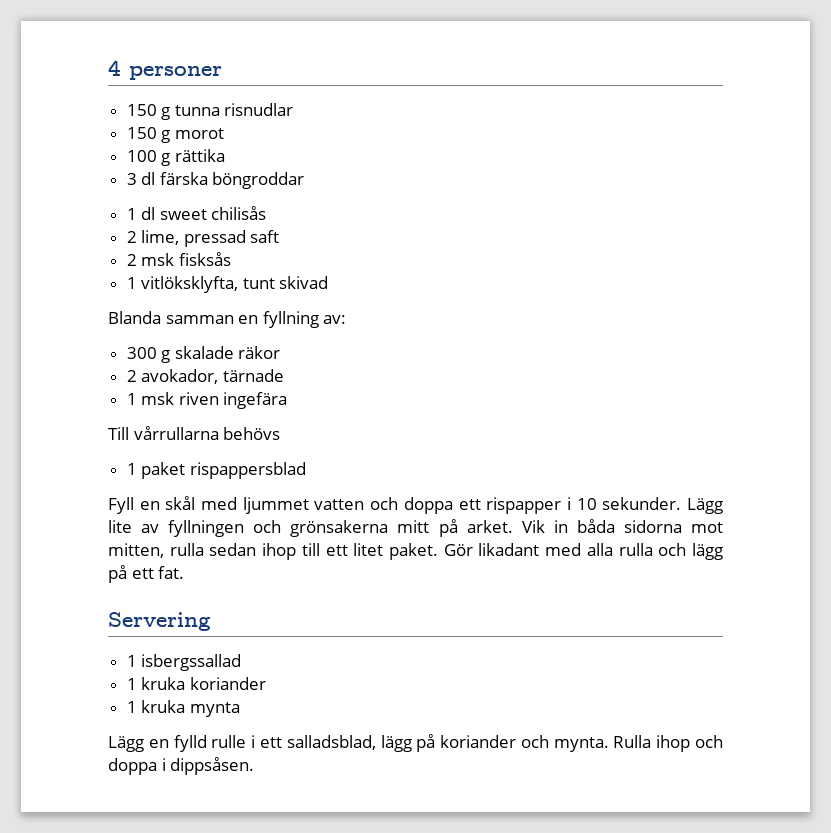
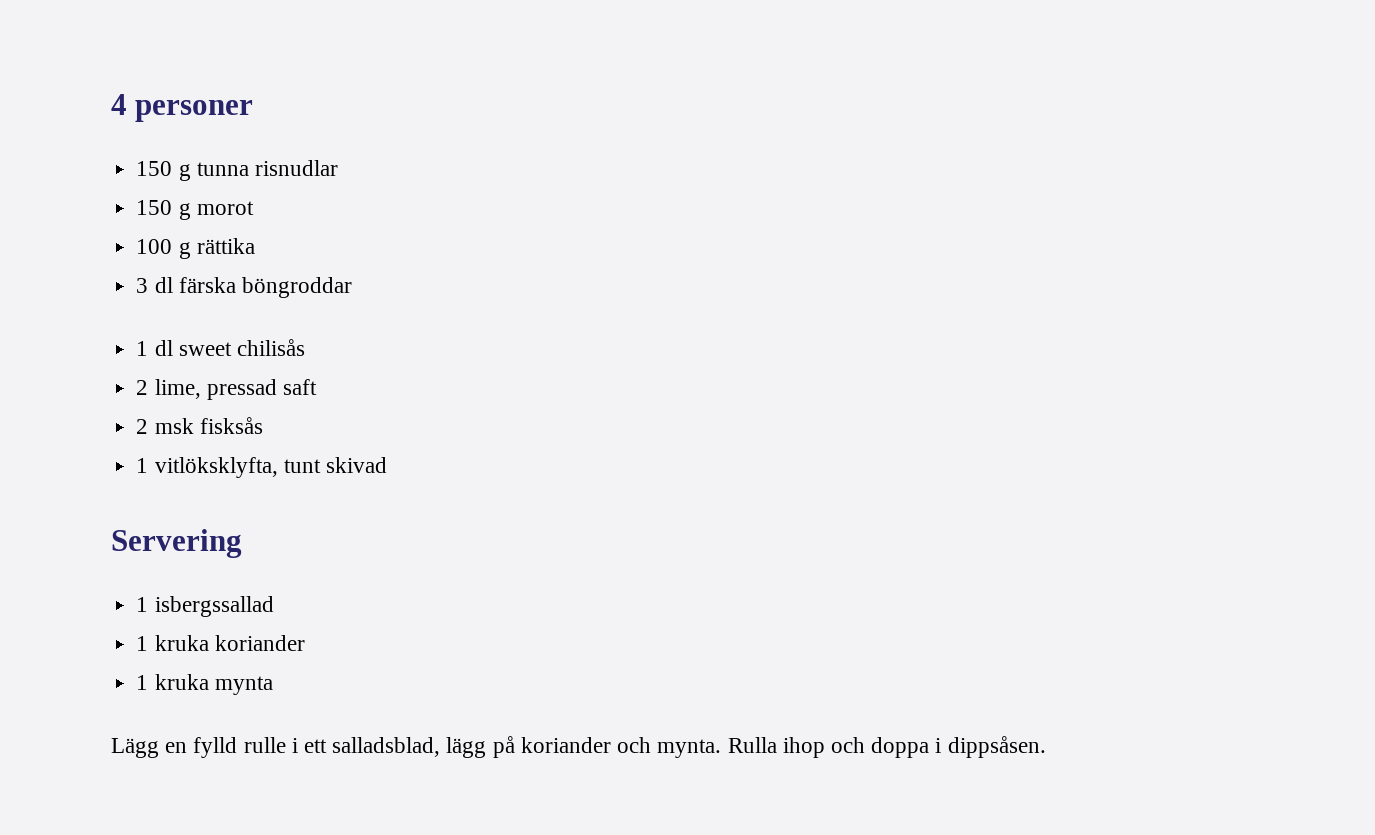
[108,311,347,328] [126,346,281,363] [126,369,284,384] [126,392,288,409] [108,426,281,440] [126,462,306,479] [108,496,723,514] [108,519,723,537] [108,543,723,560] [108,565,185,583] // Blanda samman en fyllning av: // 300 g skalade räkor // 2 avokador, tärnade // 1 msk riven ingefära // Till vårrullarna behövs // 1 paket rispappersblad // Fyll en skål med ljummet vatten och doppa ett rispapper i 10 sekunder. Lägg lite av fyllningen och grönsakerna mitt på arket. Vik in båda sidorna mot mitten, rulla sedan ihop till ett litet paket. Gör likadant med alla rulla och lägg på ett fat. -> (387, 465) none

